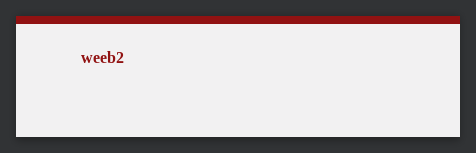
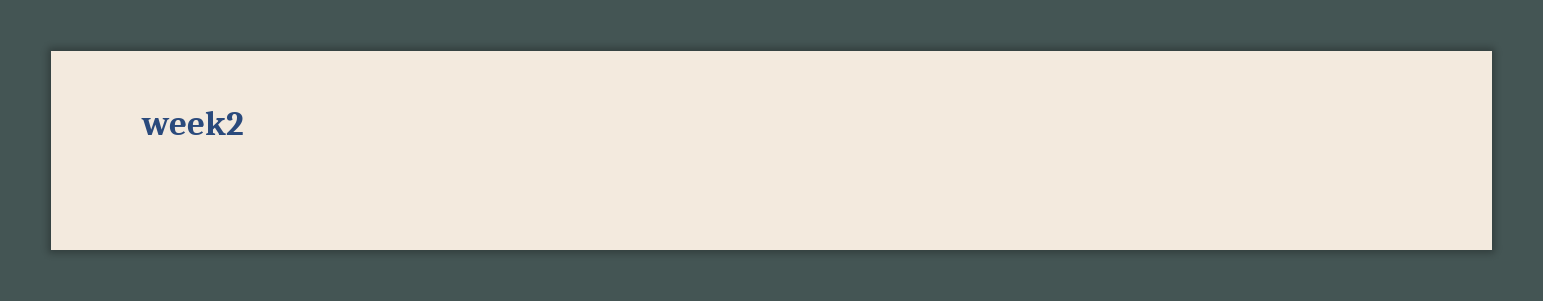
[81,51,124,63] weeb2 -> [141,110,244,135] week2

